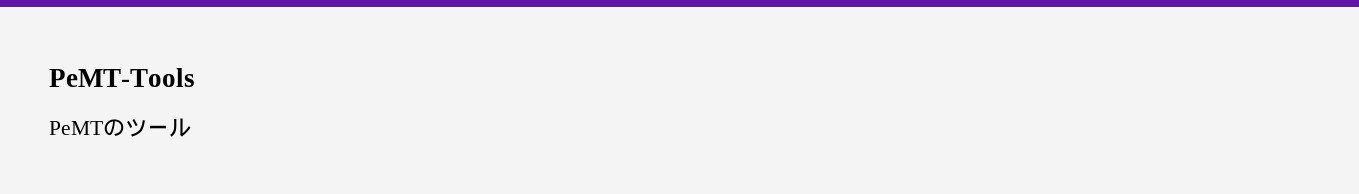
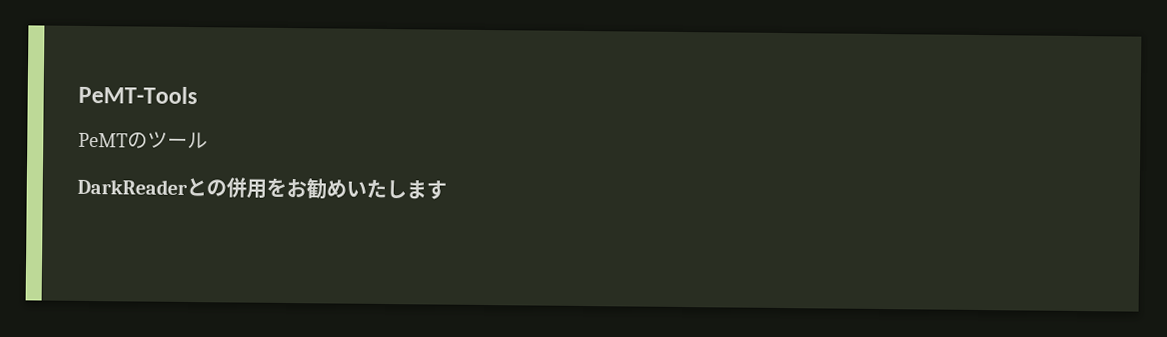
(191, 127) none -> [77,177,447,200] // DarkReaderとの併用をお勧めいたします

